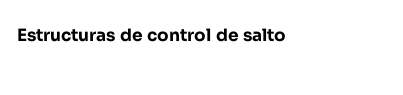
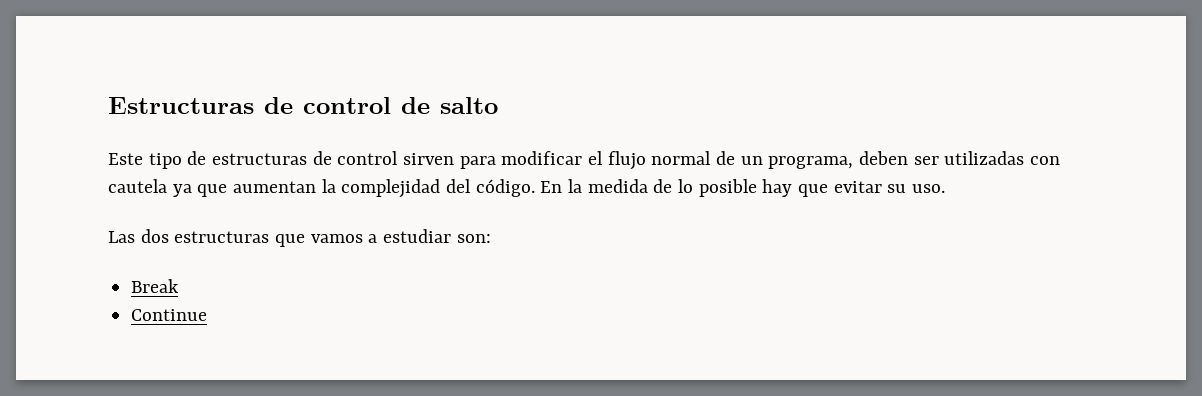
(287, 35) none -> [108,151,1061,170] [108,179,946,198] [108,229,491,247] [131,279,180,293] [131,309,208,321] // Este tipo de estructuras de control sirven para modificar el flujo normal de un programa, deben ser utilizadas con cautela ya que aumentan la complejidad del código. En la medida de lo posible hay que evitar su uso. // Las dos estructuras que vamos a estudiar son: // Break // Continue

